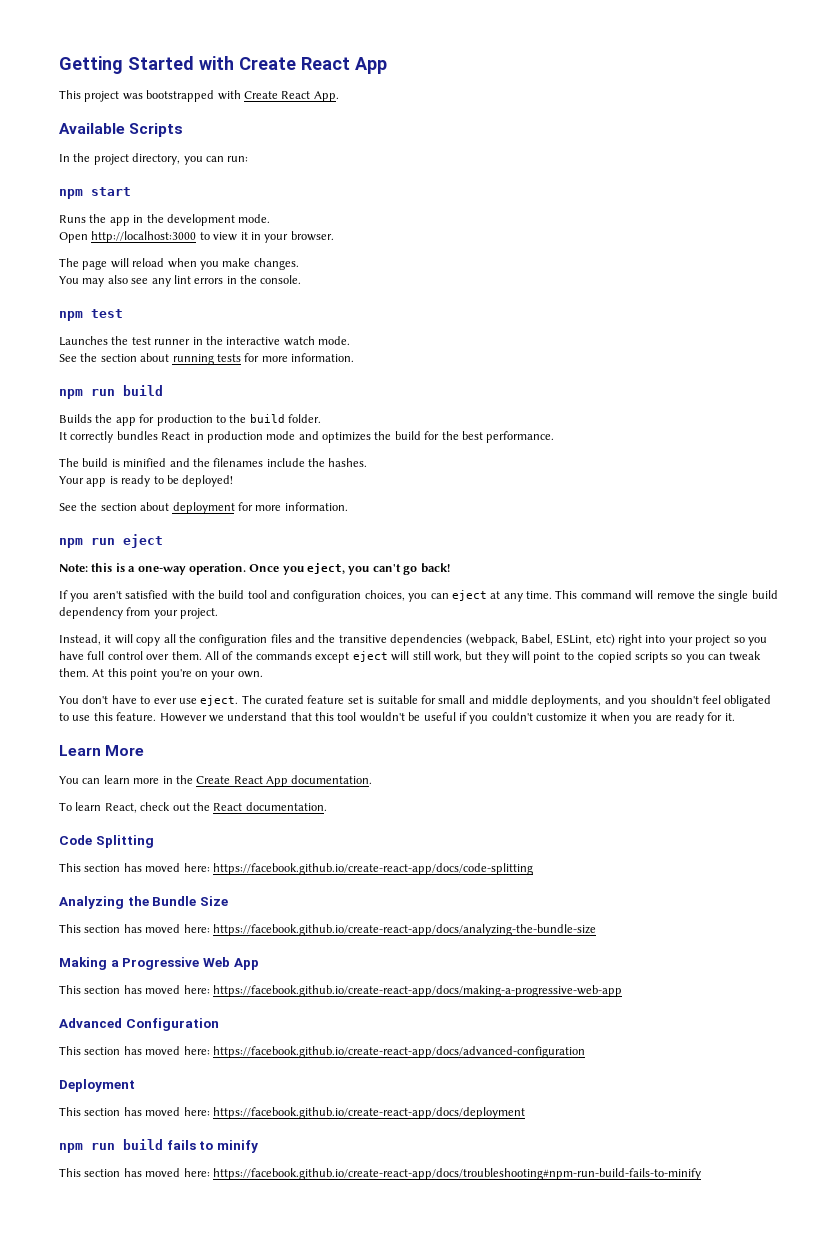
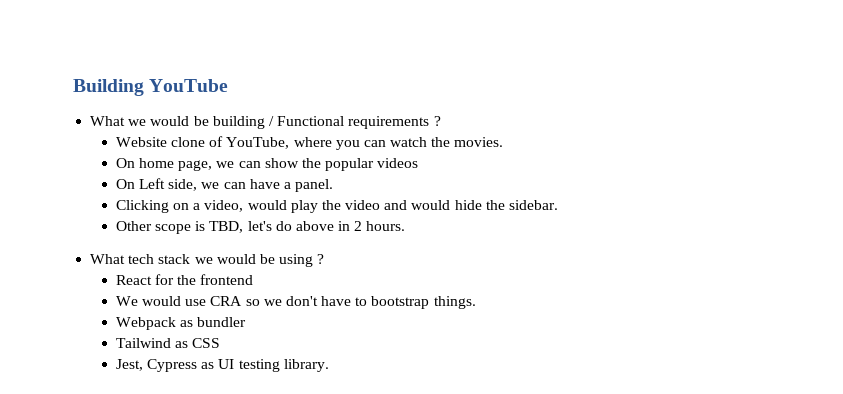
[59,56,387,74] [59,90,339,102] [59,123,184,137] [59,153,249,165] [59,187,131,199] [59,214,271,226] [59,231,334,243] [59,258,299,270] [59,275,302,287] [59,309,123,321] [59,336,350,346] [59,353,354,365] [59,385,163,399] [59,414,321,426] [59,431,555,443] [59,458,368,467] [59,475,234,487] [59,502,348,514] [59,534,163,548] [59,563,450,575] [59,590,778,602] [59,607,219,619] [59,634,767,646] [59,651,762,663] [59,668,263,680] [59,695,772,707] [59,712,735,724] [59,745,145,756] [59,775,373,787] [59,802,327,813] [59,835,154,848] [59,863,533,875] [59,896,228,909] [59,924,596,936] [59,957,259,970] [59,985,622,997] [59,1018,219,1031] [59,1046,585,1058] [59,1079,135,1092] [59,1107,525,1119] [59,1139,258,1153] [59,1168,701,1180] Getting Started with Create React App // This project was bootstrapped with Create React App. // Available Scripts // In the project directory, you can run: // npm start // Runs the app in the development mode. // Open http://localhost:3000 to view it in your browser. // The page will reload when you make changes. // You may also see any lint errors in the console. // npm test // Launches the test runner in the interactive watch mode. // See the section about running tests for more information. // npm run build // Builds the app for production to the build folder. // It correctly bundles React in production mode and optimizes the build for the best performance. // The build is minified and the filenames include the hashes. // Your app is ready to be deployed! // See the section about deployment for more information. // npm run eject // Note: this is a one-way operation. Once you eject, you can't go back! // If you aren't satisfied with the build tool and configuration choices, you can eject at any time. This command will remove the single build dependency from your project. // Instead, it will copy all the configuration files and the transitive dependencies (webpack, Babel, ESLint, etc) right into your project so you have full control over them. All of the commands except eject will still work, but they will point to the copied scripts so you can tweak them. At this point you're on your own. // You don't have to ever use eject. The curated feature set is suitable for small and middle deployments, and you shouldn't feel obligated to use this feature. However we understand that this tool wouldn't be useful if you couldn't customize it when you are ready for it. // Learn More // You can learn more in the Create React App documentation. // To learn React, check out the React documentation. // Code Splitting // This section has moved here: https://facebook.github.io/create-react-app/docs/code-splitting // Analyzing the Bundle Size // This section has moved here: https://facebook.github.io/create-react-app/docs/analyzing-the-bundle-size // Making a Progressive Web App // This section has moved here: https://facebook.github.io/create-react-app/docs/making-a-progressive-web-app // Advanced Configuration // This section has moved here: https://facebook.github.io/create-react-app/docs/advanced-configuration // Deployment // This section has moved here: https://facebook.github.io/create-react-app/docs/deployment // npm run build fails to minify // This section has moved here: https://facebook.github.io/create-react-app/docs/troubleshooting#npm-run-build-fails-to-minify -> [73,79,229,96] [90,116,441,129] [115,136,504,150] [115,158,419,171] [115,178,334,192] [115,200,558,213] [115,221,406,234] [90,254,325,267] [115,274,254,285] [115,296,476,309] [115,317,247,330] [115,338,221,348] [115,359,329,372] Building YouTube // What we would be building / Functional requirements ? // Website clone of YouTube, where you can watch the movies. // On home page, we can show the popular videos // On Left side, we can have a panel. // Clicking on a video, would play the video and would hide the sidebar. // Other scope is TBD, let's do above in 2 hours. // What tech stack we would be using ? // React for the frontend // We would use CRA so we don't have to bootstrap things. // Webpack as bundler // Tailwind as CSS // Jest, Cypress as UI testing library.

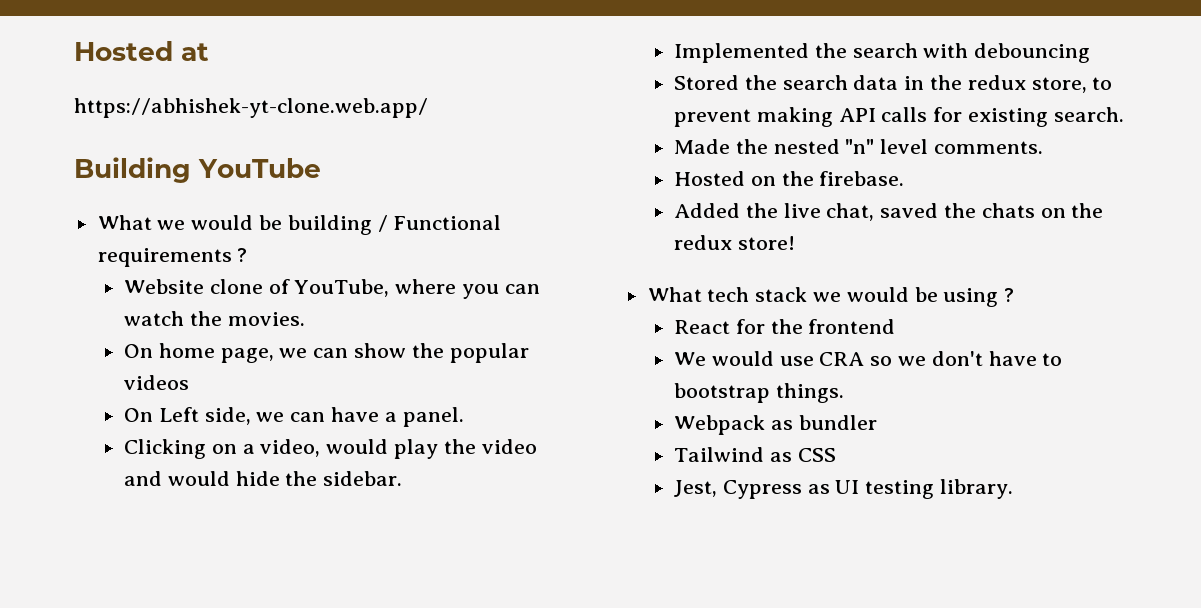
(73, 87) none -> [74,41,209,61] [74,98,428,118] Hosted at // https://abhishek-yt-clone.web.app/ //
[115,221,406,234] Other scope is TBD, let's do above in 2 hours. -> [674,43,1091,63] [674,75,1113,93] [674,107,1124,127] [674,139,1044,154] [674,171,905,186] [674,203,1104,221] [674,235,795,250] Implemented the search with debouncing // Stored the search data in the redux store, to prevent making API calls for existing search. // Made the nested "n" level comments. // Hosted on the firebase. // Added the live chat, saved the chats on the redux store!

